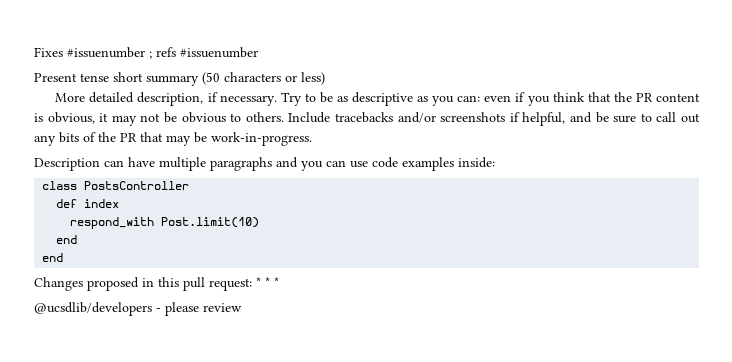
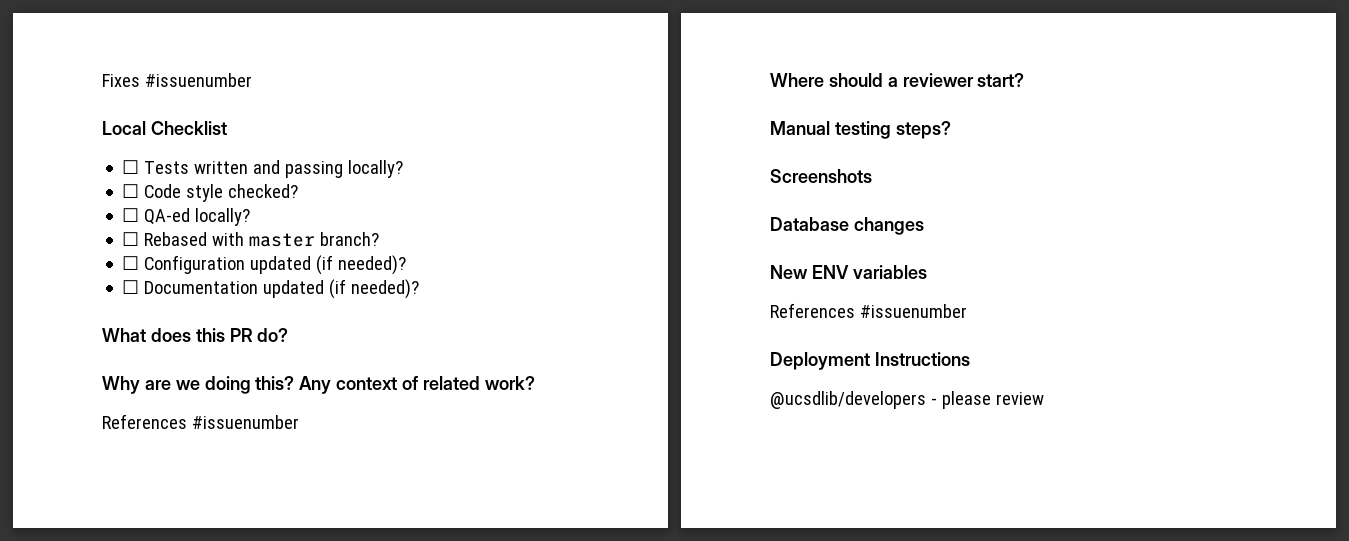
[149,47,258,59] [34,72,325,86] [55,92,701,106] [34,112,701,126] [34,132,312,146] [34,157,495,171] [42,181,190,190] [56,199,120,208] [70,217,260,229] [56,235,78,244] [42,253,64,262] [34,277,279,291] ; refs #issuenumber // Present tense short summary (50 characters or less) // More detailed description, if necessary. Try to be as descriptive as you can: even if you think that the PR content is obvious, it may not be obvious to others. Include tracebacks and/or screenshots if helpful, and be sure to call out any bits of the PR that may be work-in-progress. // Description can have multiple paragraphs and you can use code examples inside: // class PostsController // def index // respond_with Post.limit(10) // end // end // Changes proposed in this pull request: * * * -> [102,121,227,135] [122,160,404,178] [122,184,299,202] [122,208,251,226] [122,232,380,247] [122,255,407,275] [122,279,420,299] [102,328,289,342] [102,376,535,394] [102,414,299,429] [770,73,1025,87] [770,121,951,139] [770,169,872,183] [770,217,924,235] [770,265,927,279] [770,303,967,318] [770,352,970,370] // Local Checklist // ☐ Tests written and passing locally? // ☐ Code style checked? // ☐ QA-ed locally? // ☐ Rebased with master branch? // ☐ Configuration updated (if needed)? // ☐ Documentation updated (if needed)? // What does this PR do? // Why are we doing this? Any context of related work? // References #issuenumber // Where should a reviewer start? // Manual testing steps? // Screenshots // Database changes // New ENV variables // References #issuenumber // Deployment Instructions

